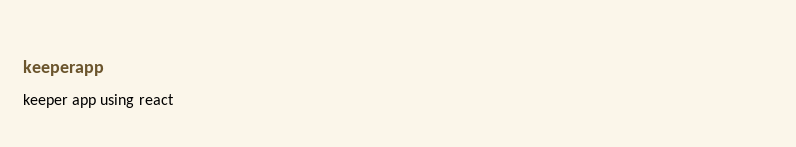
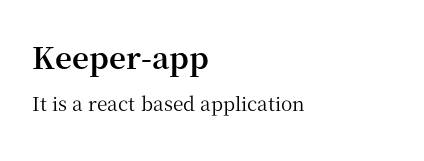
[23,60,104,76] [23,94,174,108] keeperapp // keeper app using react -> [32,47,209,77] [32,95,305,116] Keeper-app // It is a react based application

